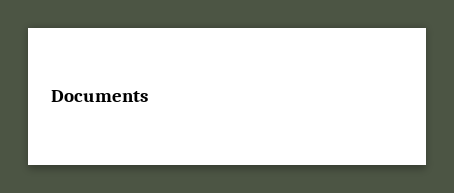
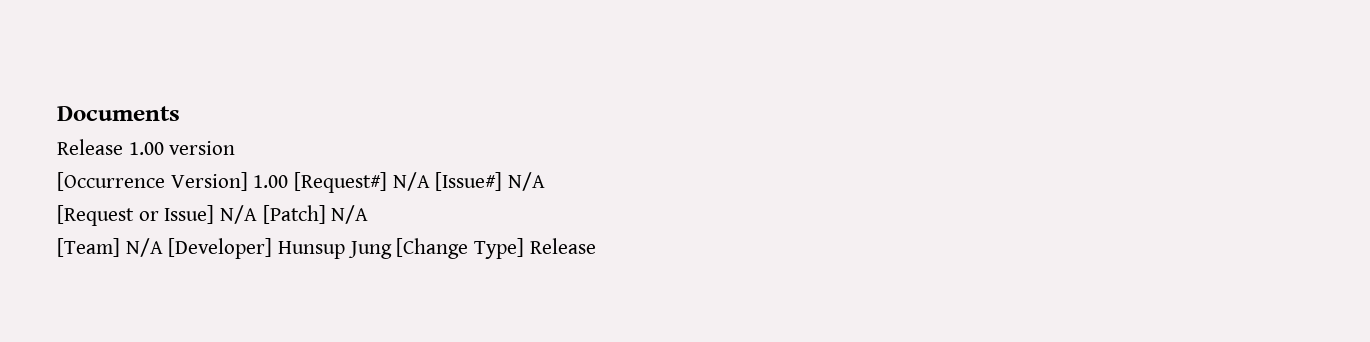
(148, 96) none -> [57,139,236,155] [57,172,546,193] [57,205,369,226] [57,238,596,259] // Release 1.00 version // [Occurrence Version] 1.00 [Request#] N/A [Issue#] N/A // [Request or Issue] N/A [Patch] N/A // [Team] N/A [Developer] Hunsup Jung [Change Type] Release

